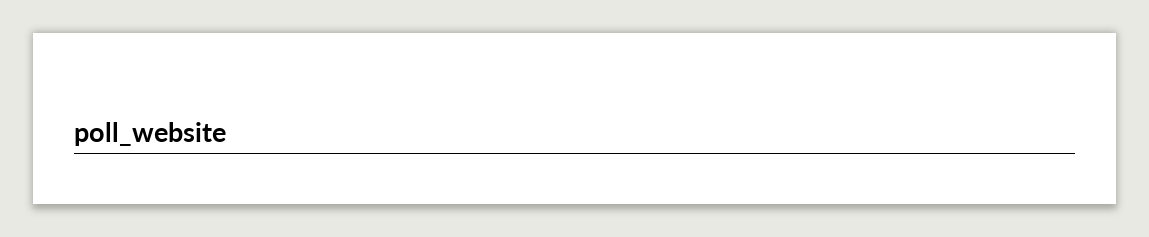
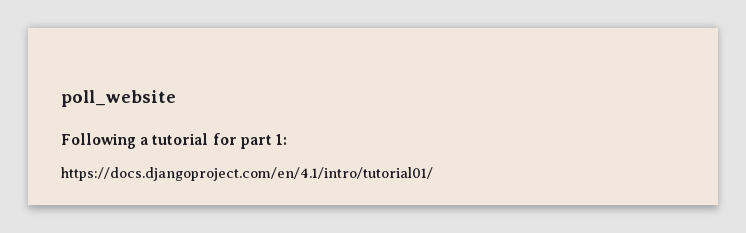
(226, 134) none -> [61,133,287,149] [61,167,433,181] // Following a tutorial for part 1: // https://docs.djangoproject.com/en/4.1/intro/tutorial01/

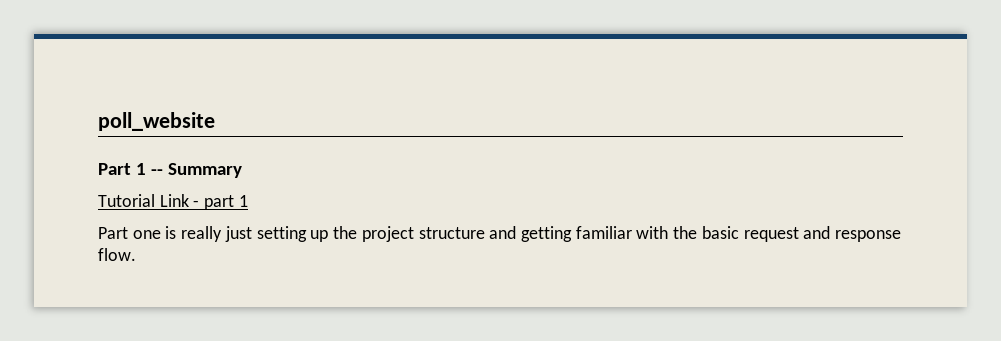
[61,133,287,149] [61,167,433,181] Following a tutorial for part 1: // https://docs.djangoproject.com/en/4.1/intro/tutorial01/ -> [98,163,243,178] [98,194,248,210] [98,226,902,242] [98,248,136,261] Part 1 -- Summary // Tutorial Link - part 1 // Part one is really just setting up the project structure and getting familiar with the basic request and response flow.

